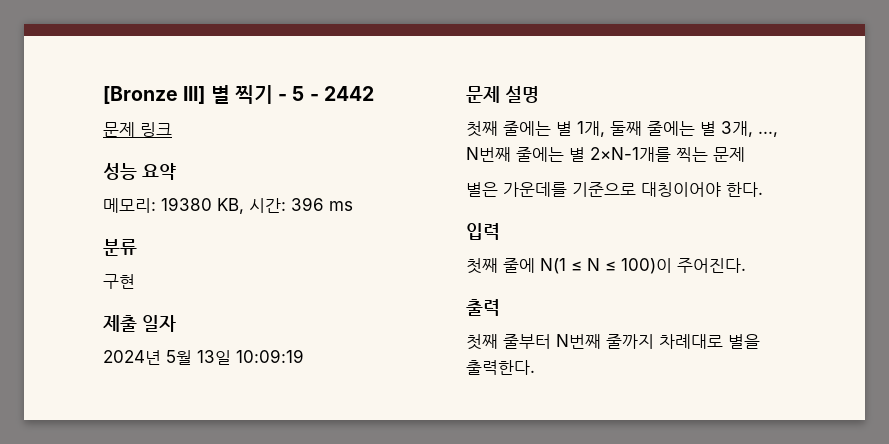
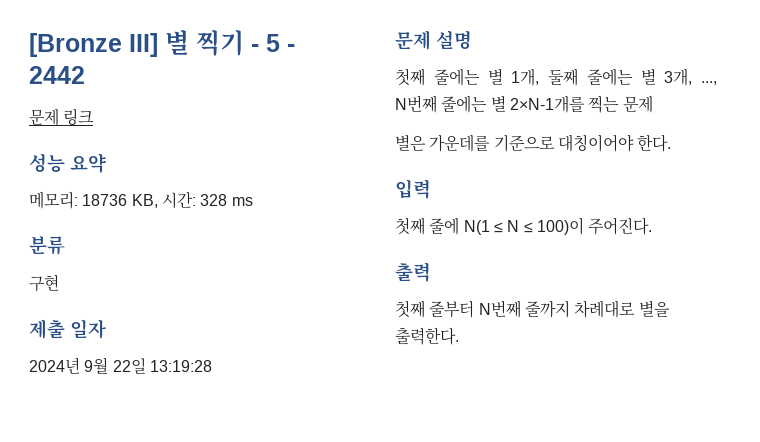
[161,197,212,211] 19380 -> [82,194,128,206] 18736
[291,197,324,211] 396 -> [200,194,228,206] 328
[166,349,304,365] 5월 13일 10:09:19 -> [84,357,212,374] 9월 22일 13:19:28

